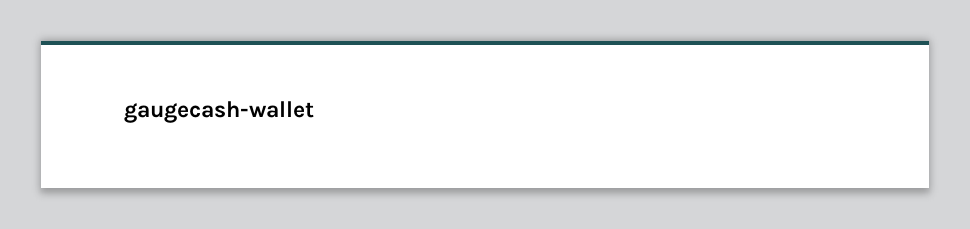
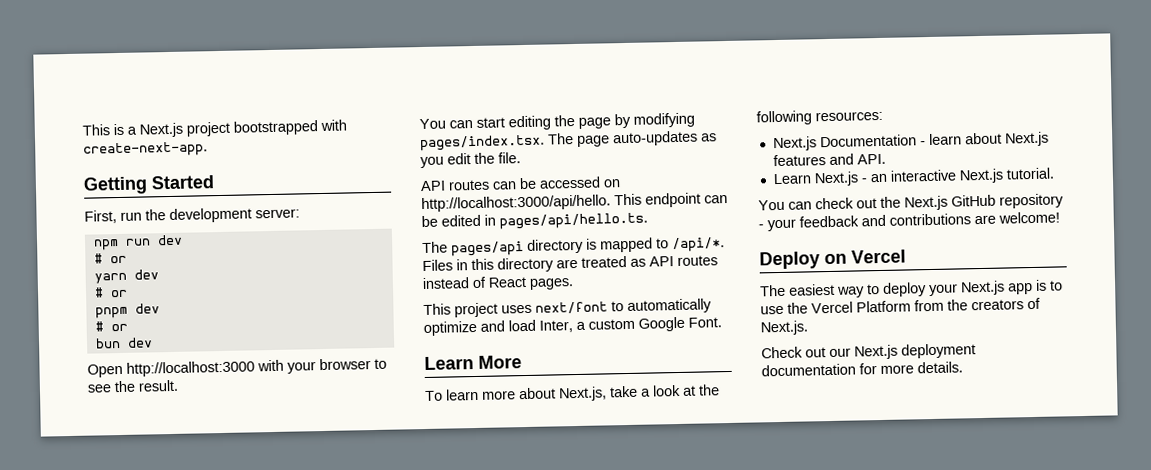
[124,101,314,123] gaugecash-wallet -> [82,119,347,138] [83,141,208,158] [83,175,215,195] [84,207,300,224] [92,234,183,251] [93,253,127,264] [93,269,159,284] [93,287,128,298] [94,303,160,319] [94,321,128,332] [94,337,153,349] [87,358,387,378] [87,379,178,393] [419,112,695,131] [420,130,717,152] [420,152,521,169] [420,176,621,192] [421,192,728,213] [421,212,648,230] [422,237,725,257] [422,255,718,273] [422,276,574,290] [423,298,712,318] [423,316,722,337] [424,355,522,371] [425,384,720,402] [756,110,883,126] [772,131,1049,152] [772,153,886,167] [772,167,1054,187] [758,193,1064,211] [758,211,1060,232] [759,249,906,270] [760,279,1063,298] [760,297,1041,315] [760,320,809,336] [761,343,976,360] [761,361,963,377] This is a Next.js project bootstrapped with create-next-app. // Getting Started // First, run the development server: // npm run dev // # or // yarn dev // # or // pnpm dev // # or // bun dev // Open http://localhost:3000 with your browser to see the result. // You can start editing the page by modifying pages/index.tsx. The page auto-updates as you edit the file. // API routes can be accessed on http://localhost:3000/api/hello. This endpoint can be edited in pages/api/hello.ts. // The pages/api directory is mapped to /api/*. Files in this directory are treated as API routes instead of React pages. // This project uses next/font to automatically optimize and load Inter, a custom Google Font. // Learn More // To learn more about Next.js, take a look at the following resources: // Next.js Documentation - learn about Next.js features and API. // Learn Next.js - an interactive Next.js tutorial. // You can check out the Next.js GitHub repository - your feedback and contributions are welcome! // Deploy on Vercel // The easiest way to deploy your Next.js app is to use the Vercel Platform from the creators of Next.js. // Check out our Next.js deployment documentation for more details.

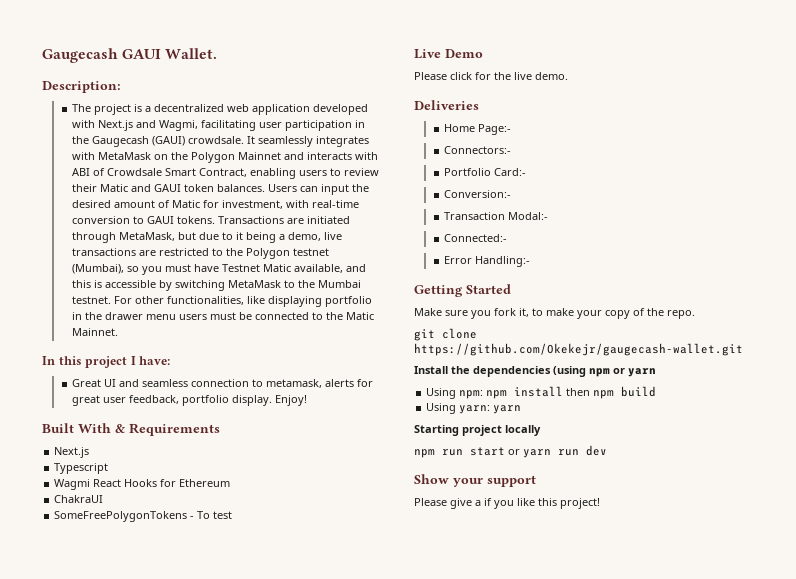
[82,119,347,138] [83,141,208,158] [83,175,215,195] [84,207,300,224] [92,234,183,251] [93,253,127,264] [93,269,159,284] [93,287,128,298] [94,303,160,319] [94,321,128,332] [94,337,153,349] [87,358,387,378] [87,379,178,393] [419,112,695,131] [420,130,717,152] [420,152,521,169] [420,176,621,192] [421,192,728,213] [421,212,648,230] [422,237,725,257] [422,255,718,273] [422,276,574,290] [423,298,712,318] [423,316,722,337] [424,355,522,371] [425,384,720,402] [756,110,883,126] [772,131,1049,152] [772,153,886,167] [772,167,1054,187] [758,193,1064,211] [758,211,1060,232] [759,249,906,270] [760,279,1063,298] [760,297,1041,315] [760,320,809,336] [761,343,976,360] [761,361,963,377] This is a Next.js project bootstrapped with create-next-app. // Getting Started // First, run the development server: // npm run dev // # or // yarn dev // # or // pnpm dev // # or // bun dev // Open http://localhost:3000 with your browser to see the result. // You can start editing the page by modifying pages/index.tsx. The page auto-updates as you edit the file. // API routes can be accessed on http://localhost:3000/api/hello. This endpoint can be edited in pages/api/hello.ts. // The pages/api directory is mapped to /api/*. Files in this directory are treated as API routes instead of React pages. // This project uses next/font to automatically optimize and load Inter, a custom Google Font. // Learn More // To learn more about Next.js, take a look at the following resources: // Next.js Documentation - learn about Next.js features and API. // Learn Next.js - an interactive Next.js tutorial. // You can check out the Next.js GitHub repository - your feedback and contributions are welcome! // Deploy on Vercel // The easiest way to deploy your Next.js app is to use the Vercel Platform from the creators of Next.js. // Check out our Next.js deployment documentation for more details. -> [42,48,218,63] [42,81,121,93] [71,104,368,115] [71,120,365,131] [71,136,369,147] [71,152,378,163] [71,168,379,179] [71,184,369,195] [71,200,359,209] [71,216,350,224] [71,232,342,243] [71,248,329,259] [71,264,366,275] [71,280,361,291] [71,296,372,307] [71,312,374,320] [71,328,118,336] [42,356,171,368] [71,379,373,388] [71,395,307,406] [42,423,220,436] [54,447,90,458] [54,463,109,474] [54,479,231,490] [54,495,104,503] [54,511,233,522] [414,49,483,59] [414,72,568,80] [414,100,479,110] [443,124,511,135] [443,146,511,154] [443,168,526,176] [443,190,511,198] [443,212,548,220] [443,234,507,242] [443,256,530,267] [414,284,511,297] [414,308,695,319] [414,328,477,341] [414,343,743,356] [414,366,656,377] [426,386,657,399] [426,403,522,414] [414,425,541,436] [414,445,607,458] [414,474,536,487] [414,498,600,509] Gaugecash GAUI Wallet. // Description: // The project is a decentralized web application developed with Next.js and Wagmi, facilitating user participation in the Gaugecash (GAUI) crowdsale. It seamlessly integrates with MetaMask on the Polygon Mainnet and interacts with ABI of Crowdsale Smart Contract, enabling users to review their Matic and GAUI token balances. Users can input the desired amount of Matic for investment, with real-time conversion to GAUI tokens. Transactions are initiated through MetaMask, but due to it being a demo, live transactions are restricted to the Polygon testnet (Mumbai), so you must have Testnet Matic available, and this is accessible by switching MetaMask to the Mumbai testnet. For other functionalities, like displaying portfolio in the drawer menu users must be connected to the Matic Mainnet. // In this project I have: // Great UI and seamless connection to metamask, alerts for great user feedback, portfolio display. Enjoy! // Built With & Requirements // Next.js // Typescript // Wagmi React Hooks for Ethereum // ChakraUI // SomeFreePolygonTokens - To test // Live Demo // Please click for the live demo. // Deliveries // Home Page:- // Connectors:- // Portfolio Card:- // Conversion:- // Transaction Modal:- // Connected:- // Error Handling:- // Getting Started // Make sure you fork it, to make your copy of the repo. // git clone https://github.com/Okekejr/gaugecash-wallet.git // Install the dependencies (using npm or yarn // Using npm: npm install then npm build // Using yarn: yarn // Starting project locally // npm run start or yarn run dev // Show your support // Please give a if you like this project!

